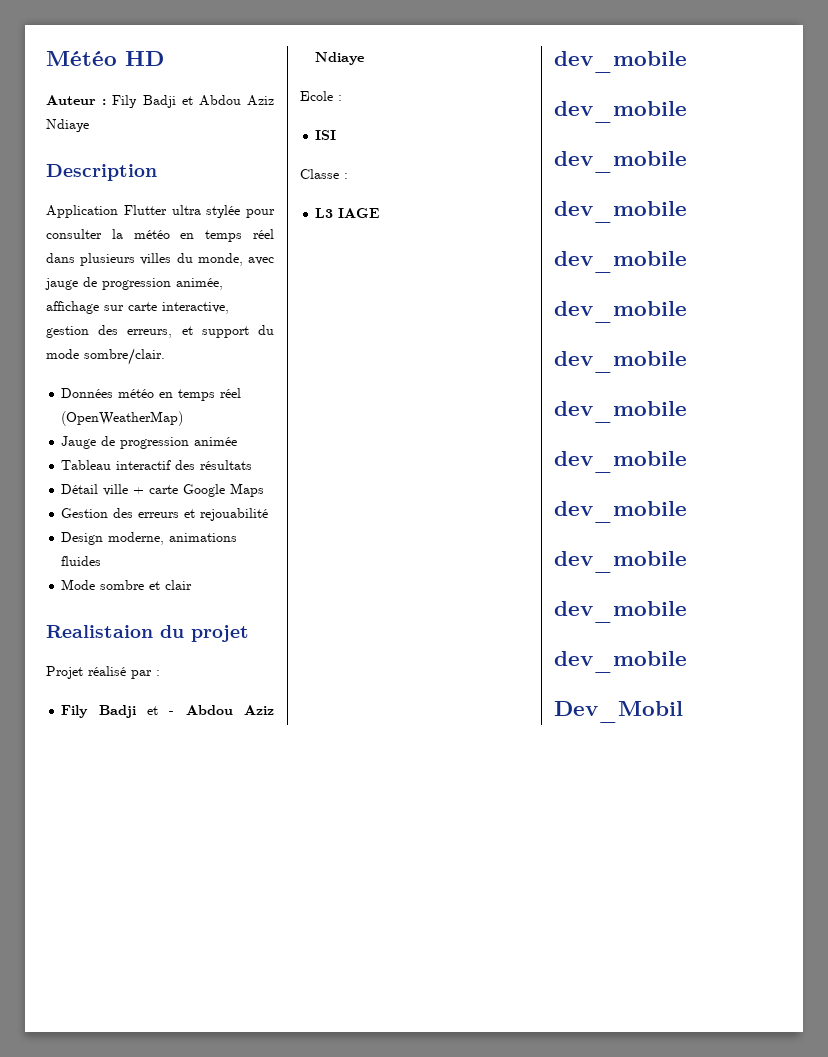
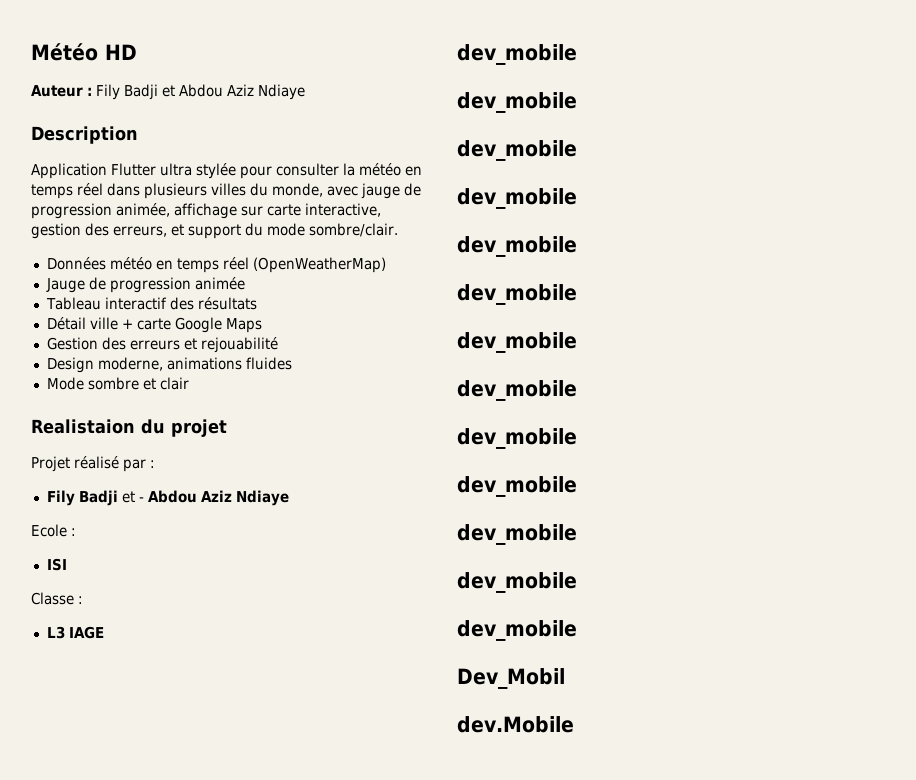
(683, 712) none -> [457,716,574,733] // dev.Mobile

